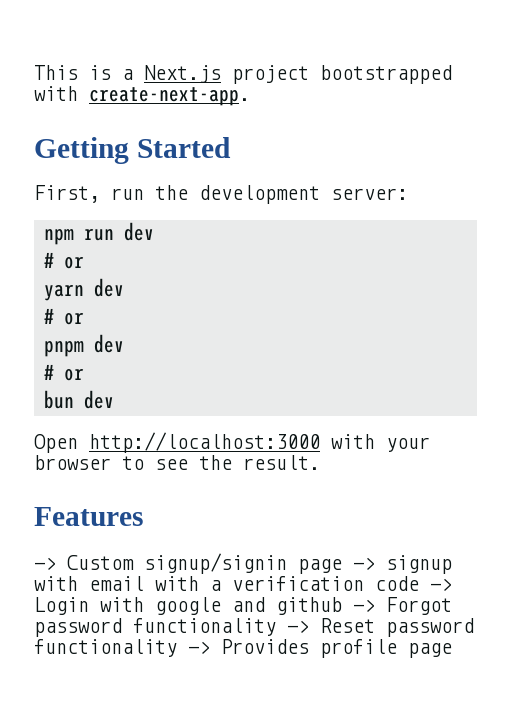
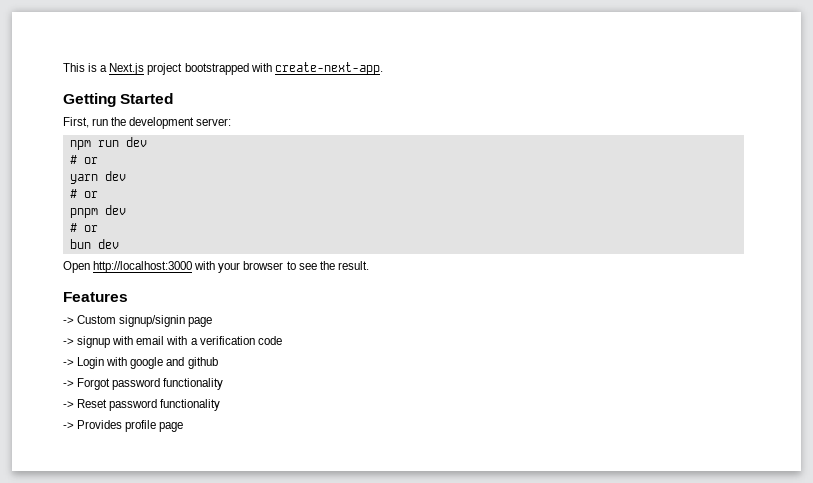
(342, 566) none -> (213, 322) //
(419, 583) none -> (282, 340) //
(342, 606) none -> (218, 363) //
(276, 627) none -> (224, 384) //
(177, 648) none -> (221, 405) //

